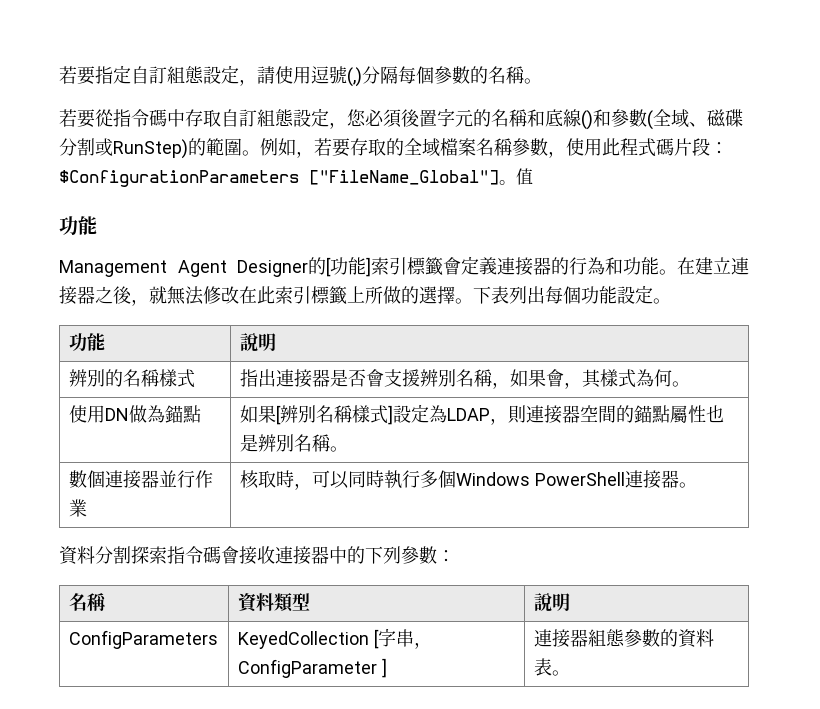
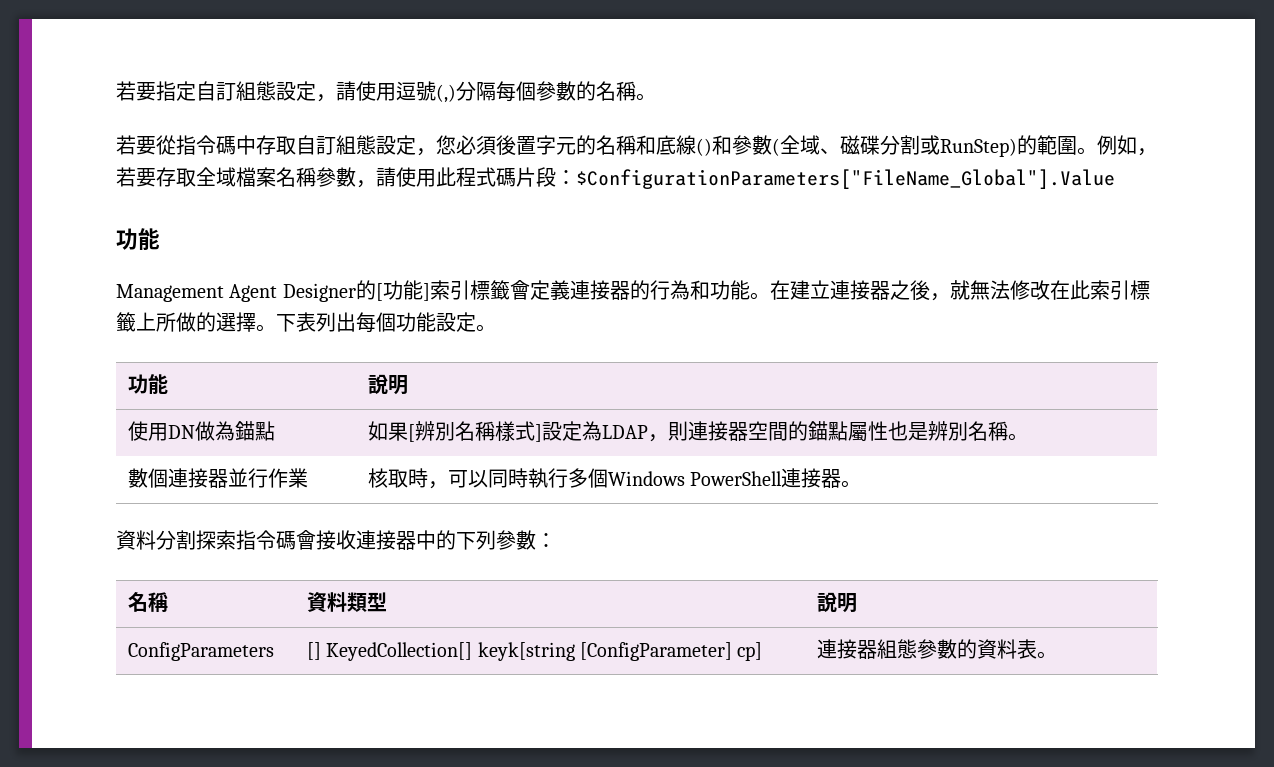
[386,138,404,156] 的 -> (196, 177) none
(566, 154) none -> [376,167,396,187] 請
[59,168,533,187] $ConfigurationParameters ["FileName_Global"]。值 -> [576,169,1115,189] $ConfigurationParameters["FileName_Global"].Value
[68,369,195,388] [239,369,690,389] // 辨別的名稱樣式 | 指出連接器是否會支援辨別名稱，如果會，其樣式為何。 -> (408, 385) none
[237,628,432,649] [237,658,387,678] KeyedCollection [字串，ConfigParameter ] -> [306,642,763,661] [] KeyedCollection[] keyk[string [ConfigParameter] cp]

